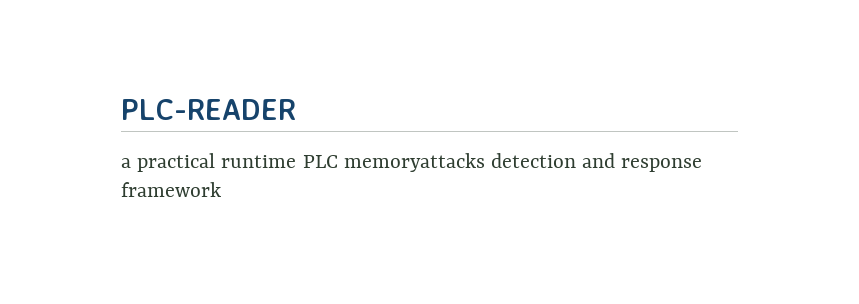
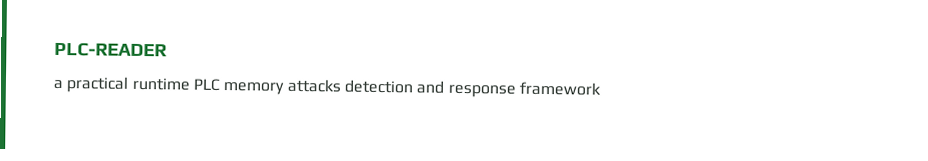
[343,153,485,172] memoryattacks -> [223,78,342,95] memory attacks

